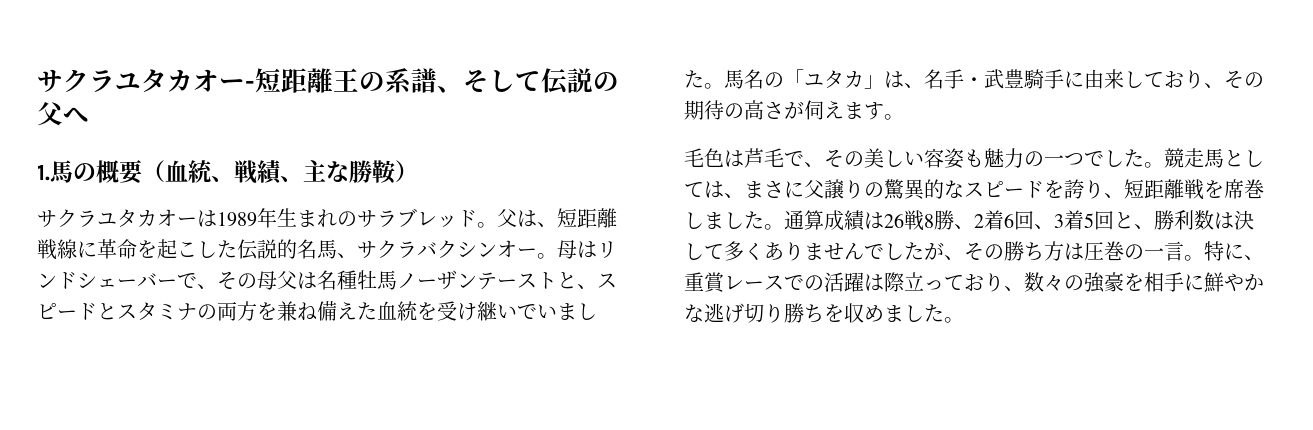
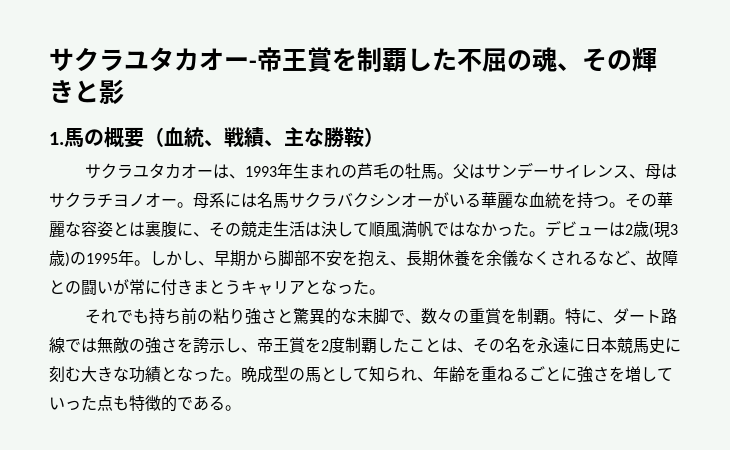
[255,68,619,95] [37,102,89,126] 短距離王の系譜、そして伝説の父へ -> [257,47,657,72] [49,79,124,105] 帝王賞を制覇した不屈の魂、その輝きと影
[217,212,257,227] 1989 -> [229,166,278,179] 、1993
[357,208,617,228] [37,239,357,260] サラブレッド。父は、短距離戦線に革命を起こした伝説的名馬、 -> [357,162,678,180] [49,192,289,209] 芦毛の牡馬。父はサンデーサイレンス、母はサクラチヨノオー。母系には名馬
[537,240,617,259] [37,270,617,290] [37,301,597,321] [684,69,1264,89] [684,100,904,120] [684,148,1264,169] [684,179,1264,200] [684,210,1254,231] [684,241,1264,261] [684,272,1264,293] [684,303,944,323] 。母はリンドシェーバーで、その母父は名種牡馬ノーザンテーストと、スピードとスタミナの両方を兼ね備えた血統を受け継いでいました。馬名の「ユタカ」は、名手・武豊騎手に由来しており、その期待の高さが伺えます。 // 毛色は芦毛で、その美しい容姿も魅力の一つでした。競走馬としては、まさに父譲りの驚異的なスピードを誇り、短距離戦を席巻しました。通算成績は26戦8勝、2着6回、3着5回と、勝利数は決して多くありませんでしたが、その勝ち方は圧巻の一言。特に、重賞レースでの活躍は際立っており、数々の強豪を相手に鮮やかな逃げ切り勝ちを収めました -> [433,192,673,209] [49,220,678,238] [49,250,678,267] [49,279,385,296] [85,308,678,325] [49,337,681,354] [49,366,673,383] [49,395,225,412] がいる華麗な血統を持つ。その華麗な容姿とは裏腹に、その競走生活は決して順風満帆ではなかった。デビューは2歳(現3歳)の1995年。しかし、早期から脚部不安を抱え、長期休養を余儀なくされるなど、故障との闘いが常に付きまとうキャリアとなった。 // それでも持ち前の粘り強さと驚異的な末脚で、数々の重賞を制覇。特に、ダート路線では無敵の強さを誇示し、帝王賞を2度制覇したことは、その名を永遠に日本競馬史に刻む大きな功績となった。晩成型の馬として知られ、年齢を重ねるごとに強さを増していった点も特徴的である

